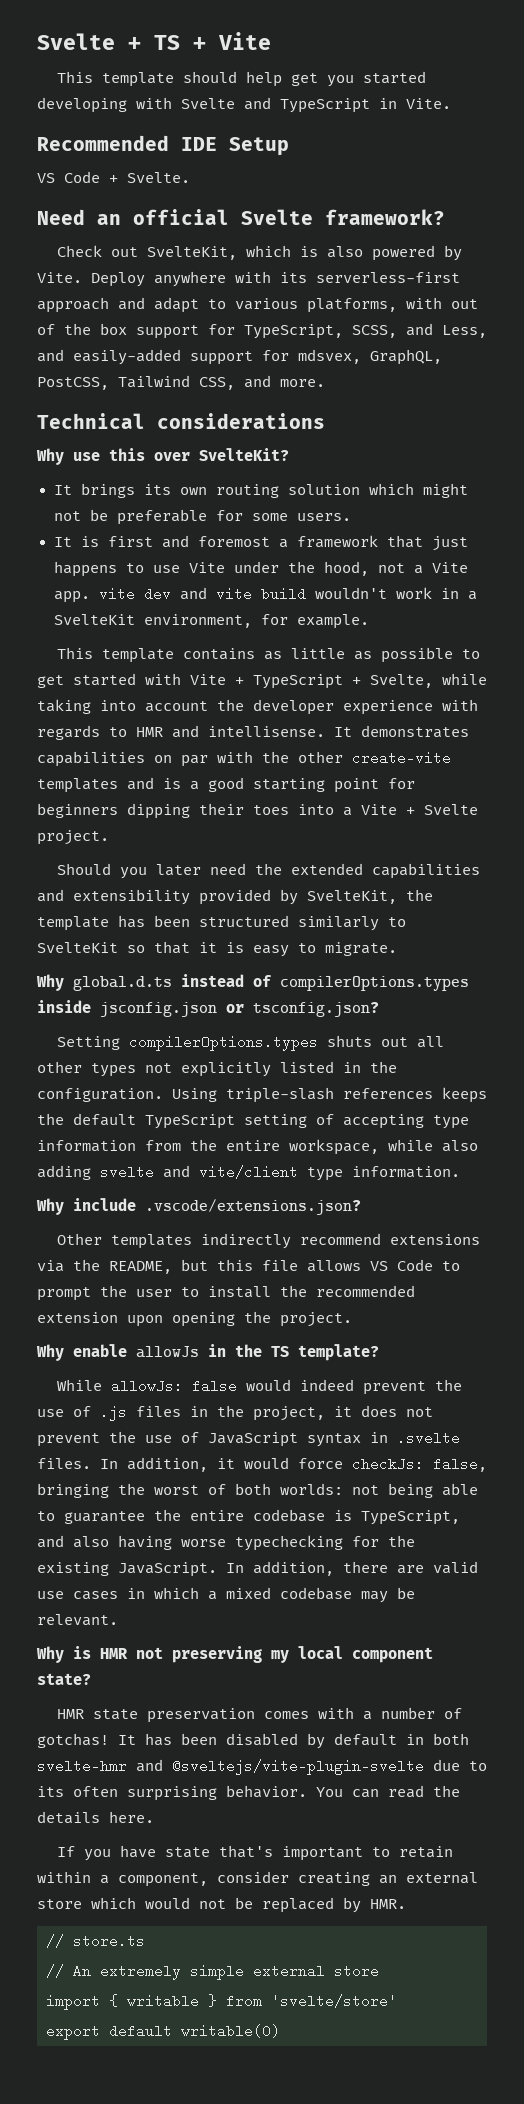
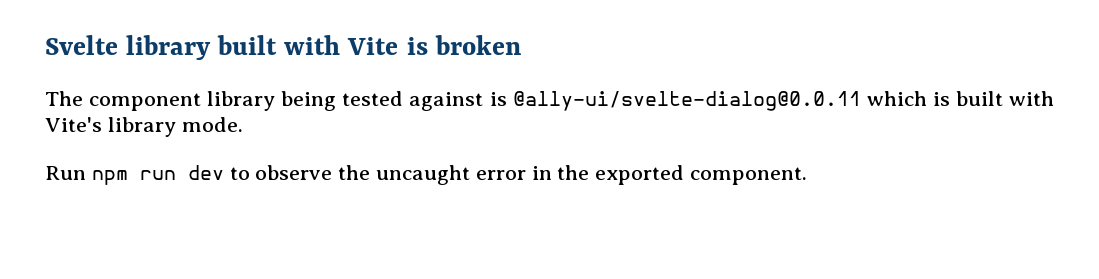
[37,32,271,50] [57,71,427,87] [37,97,451,113] [37,135,289,156] [37,171,190,183] [37,209,445,225] [57,245,463,261] [37,271,460,287] [37,297,478,313] [37,323,487,339] [37,349,442,365] [37,375,325,390] [37,413,325,429] [36,448,289,465] [53,483,468,498] [53,509,351,525] [53,535,468,551] [53,561,468,577] [53,587,477,603] [53,614,369,629] [57,647,481,663] [37,673,487,689] [37,699,478,715] [37,725,469,740] [37,751,451,767] [37,777,415,793] [37,803,478,819] [37,830,109,845] [57,863,481,879] [37,889,433,905] [37,915,406,931] [37,941,397,957] [36,974,469,991] [37,1000,379,1017] [57,1035,445,1051] [37,1061,397,1077] [37,1087,487,1103] [37,1113,469,1129] [37,1139,478,1155] [37,1165,460,1181] [36,1198,361,1215] [57,1233,481,1249] [37,1259,460,1274] [37,1285,415,1301] [37,1311,352,1327] [36,1344,379,1361] [57,1379,463,1395] [37,1405,433,1421] [37,1431,460,1447] [37,1457,487,1472] [37,1483,478,1498] [37,1509,460,1525] [37,1535,415,1551] [37,1561,478,1577] [37,1587,415,1603] [37,1614,118,1626] [36,1646,433,1663] [37,1673,91,1685] [57,1707,463,1723] [37,1733,469,1749] [37,1759,487,1775] [37,1785,460,1801] [37,1811,154,1824] [57,1845,454,1861] [37,1871,478,1887] [37,1897,406,1913] [46,1934,145,1948] [46,1964,379,1980] [46,1994,397,2010] [46,2024,280,2040] Svelte + TS + Vite // This template should help get you started developing with Svelte and TypeScript in Vite. // Recommended IDE Setup // VS Code + Svelte. // Need an official Svelte framework? // Check out SvelteKit, which is also powered by Vite. Deploy anywhere with its serverless-first approach and adapt to various platforms, with out of the box support for TypeScript, SCSS, and Less, and easily-added support for mdsvex, GraphQL, PostCSS, Tailwind CSS, and more. // Technical considerations // Why use this over SvelteKit? // It brings its own routing solution which might not be preferable for some users. // It is first and foremost a framework that just happens to use Vite under the hood, not a Vite app. vite dev and vite build wouldn't work in a SvelteKit environment, for example. // This template contains as little as possible to get started with Vite + TypeScript + Svelte, while taking into account the developer experience with regards to HMR and intellisense. It demonstrates capabilities on par with the other create-vite templates and is a good starting point for beginners dipping their toes into a Vite + Svelte project. // Should you later need the extended capabilities and extensibility provided by SvelteKit, the template has been structured similarly to SvelteKit so that it is easy to migrate. // Why global.d.ts instead of compilerOptions.types inside jsconfig.json or tsconfig.json? // Setting compilerOptions.types shuts out all other types not explicitly listed in the configuration. Using triple-slash references keeps the default TypeScript setting of accepting type information from the entire workspace, while also adding svelte and vite/client type information. // Why include .vscode/extensions.json? // Other templates indirectly recommend extensions via the README, but this file allows VS Code to prompt the user to install the recommended extension upon opening the project. // Why enable allowJs in the TS template? // While allowJs: false would indeed prevent the use of .js files in the project, it does not prevent the use of JavaScript syntax in .svelte files. In addition, it would force checkJs: false, bringing the worst of both worlds: not being able to guarantee the entire codebase is TypeScript, and also having worse typechecking for the existing JavaScript. In addition, there are valid use cases in which a mixed codebase may be relevant. // Why is HMR not preserving my local component state? // HMR state preservation comes with a number of gotchas! It has been disabled by default in both svelte-hmr and @sveltejs/vite-plugin-svelte due to its often surprising behavior. You can read the details here. // If you have state that's important to retain within a component, consider creating an external store which would not be replaced by HMR. // // store.ts // // An extremely simple external store // import { writable } from 'svelte/store' // export default writable(0) -> [45,35,521,60] [45,91,1054,111] [45,117,243,137] [45,165,808,185] Svelte library built with Vite is broken // The component library being tested against is @ally-ui/svelte-dialog@0.0.11 which is built with Vite's library mode. // Run npm run dev to observe the uncaught error in the exported component.

